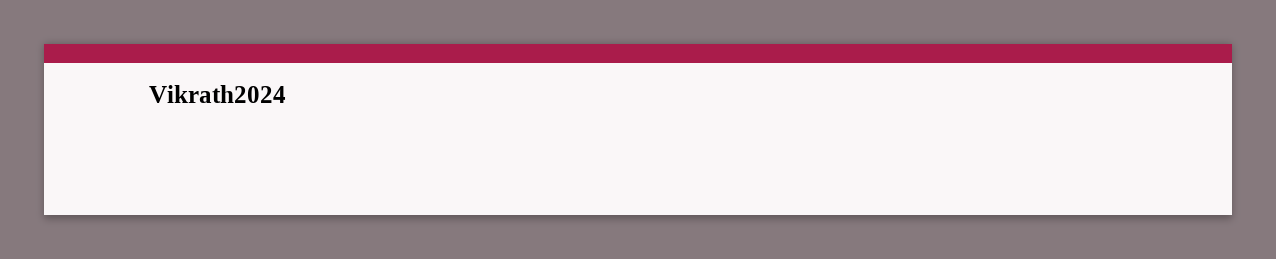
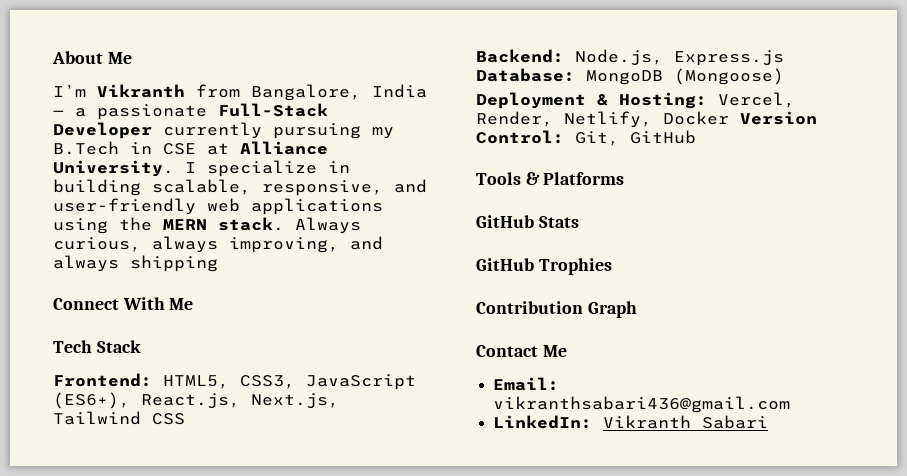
[149,85,286,103] Vikrath2024 -> [52,51,132,64] [53,84,427,101] [53,103,328,120] [53,122,394,139] [53,141,328,155] [53,160,350,177] [53,179,427,196] [53,198,383,215] [53,217,361,234] [53,236,383,253] [53,255,218,272] [53,297,194,310] [53,340,141,353] [53,373,416,390] [53,392,339,409] [53,411,185,425] [476,49,784,66] [476,68,784,85] [476,92,795,109] [476,111,817,128] [476,130,696,146] [476,172,625,185] [476,215,579,228] [476,258,612,275] [476,301,637,318] [476,345,567,357] [493,377,560,391] [493,396,791,413] [493,415,769,429] About Me // I’m Vikranth from Bangalore, India — a passionate Full-Stack Developer currently pursuing my B.Tech in CSE at Alliance University. I specialize in building scalable, responsive, and user-friendly web applications using the MERN stack. Always curious, always improving, and always shipping // Connect With Me // Tech Stack // Frontend: HTML5, CSS3, JavaScript (ES6+), React.js, Next.js, Tailwind CSS // Backend: Node.js, Express.js Database: MongoDB (Mongoose) // Deployment & Hosting: Vercel, Render, Netlify, Docker Version Control: Git, GitHub // Tools & Platforms // GitHub Stats // GitHub Trophies // Contribution Graph // Contact Me // Email: vikranthsabari436@gmail.com // LinkedIn: Vikranth Sabari

